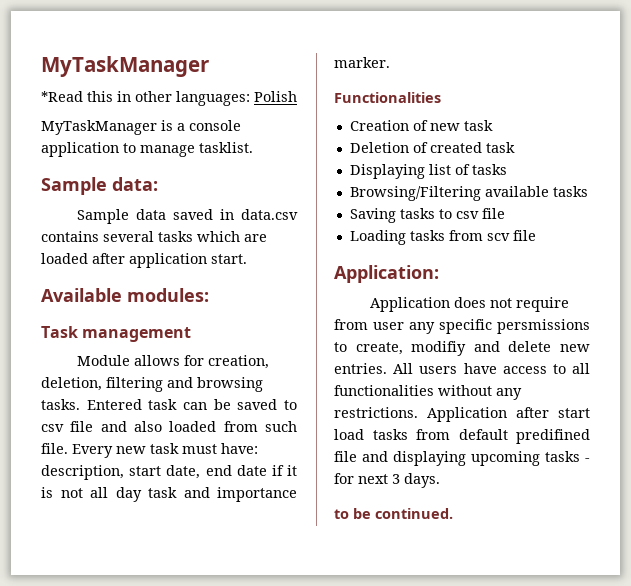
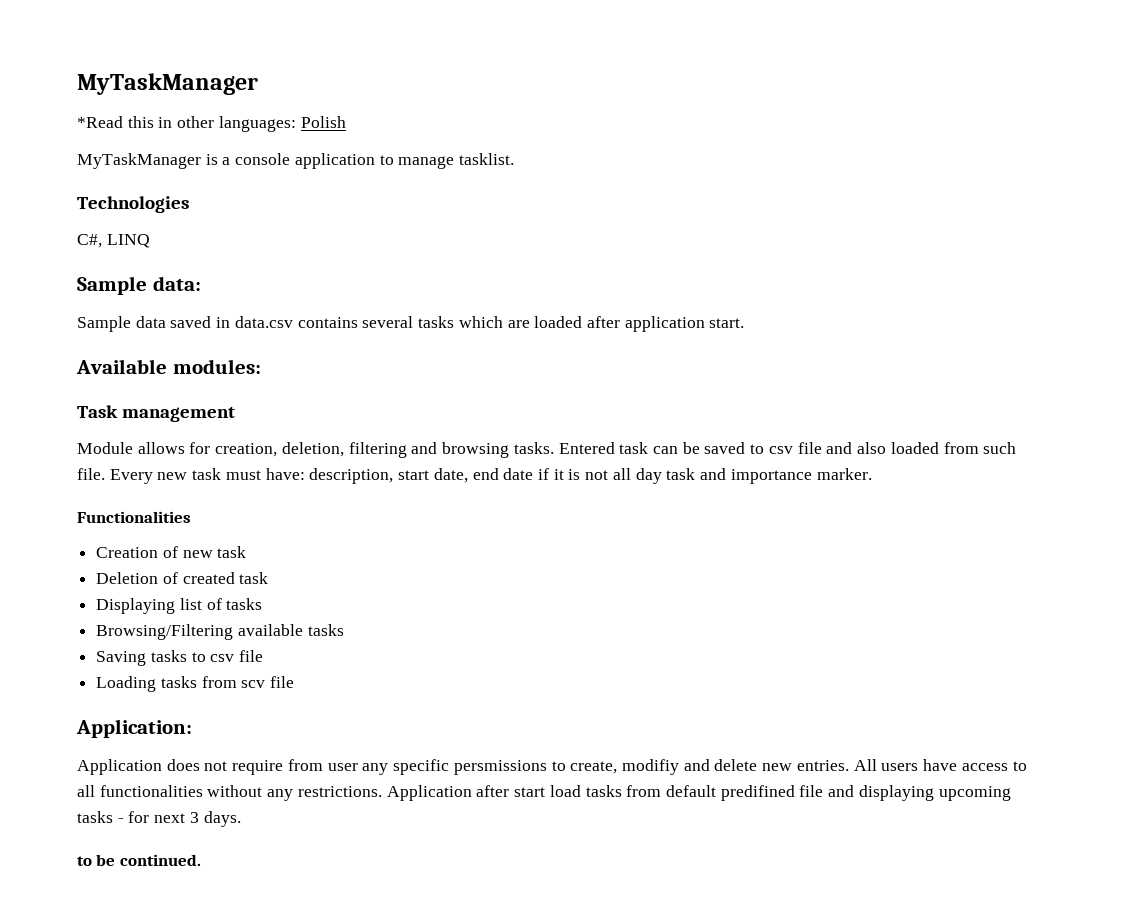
(253, 147) none -> [77,196,189,213] [77,234,150,248] // Technologies // C#, LINQ

